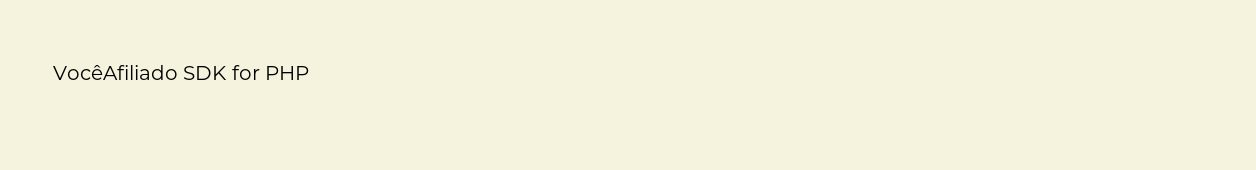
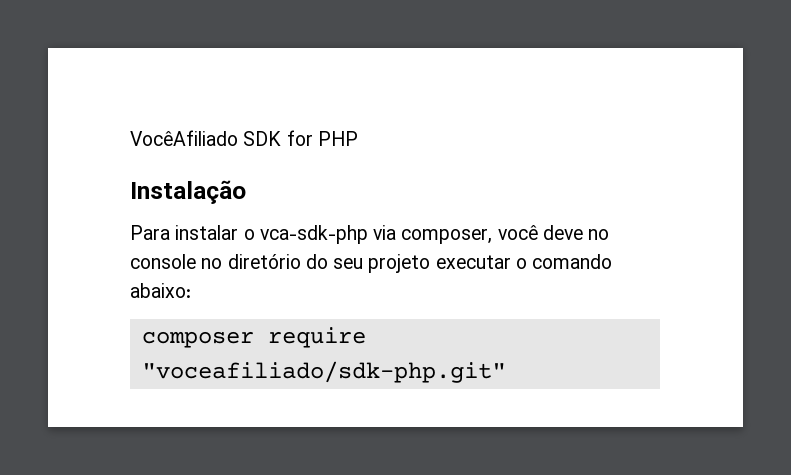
(310, 73) none -> [130,180,246,204] [130,225,610,244] [130,254,613,273] [130,283,191,298] [141,327,366,348] [141,361,506,383] // Instalação // Para instalar o vca-sdk-php via composer, você deve no console no diretório do seu projeto executar o comando abaixo: // composer require "voceafiliado/sdk-php.git"

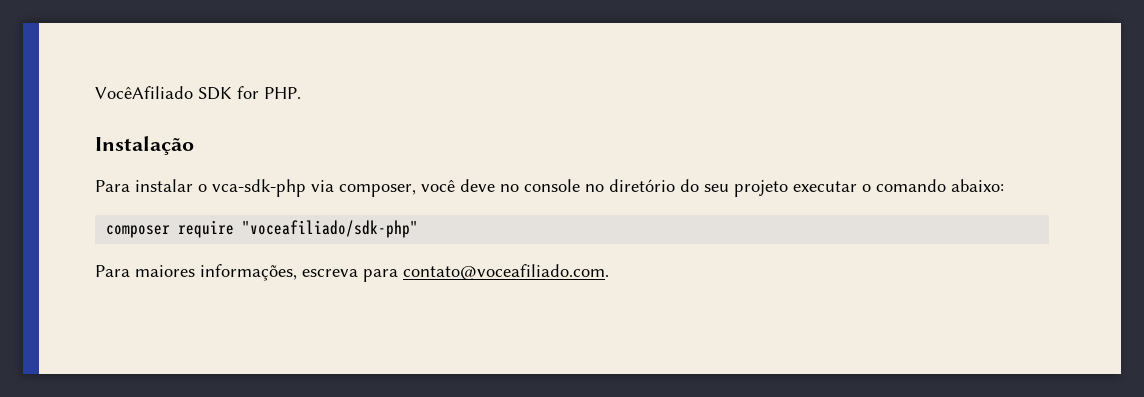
[317,131,358,146] PHP -> [264,87,301,99] PHP.
[141,361,506,383] "voceafiliado/sdk-php.git" -> [242,220,419,238] [95,264,609,282] "voceafiliado/sdk-php" // Para maiores informações, escreva para contato@voceafiliado.com.

